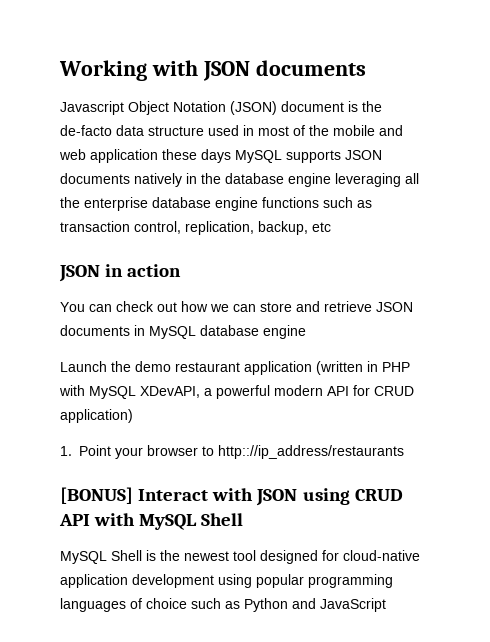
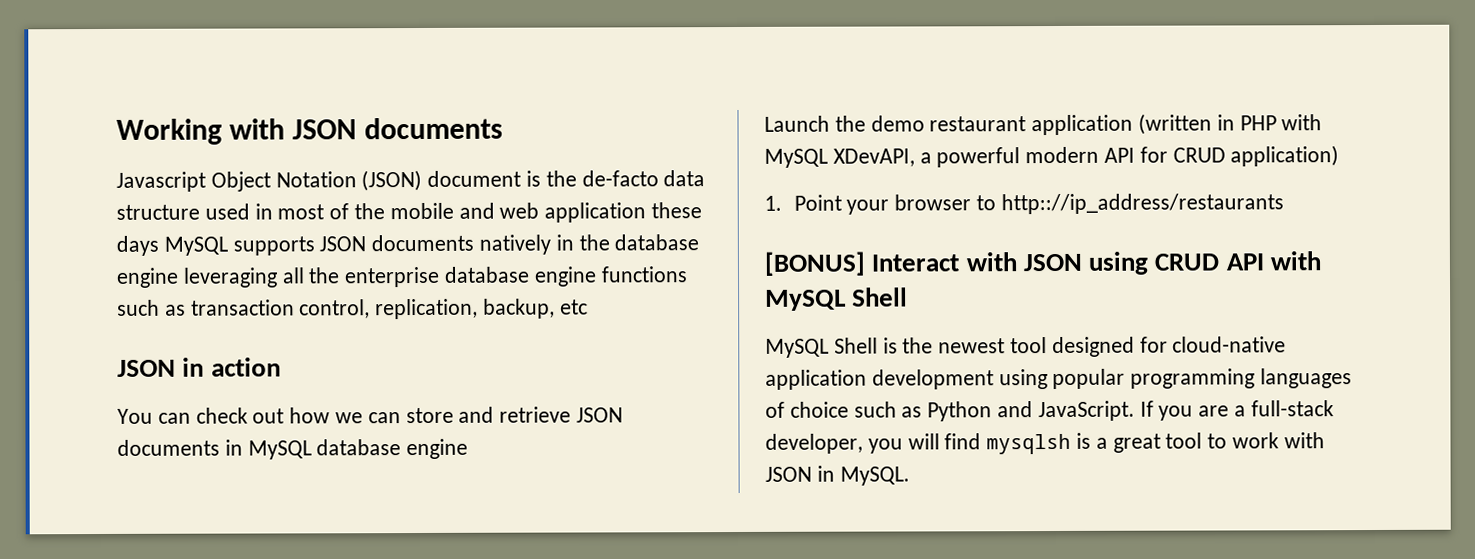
[320,598,386,612] JavaScript -> [1037,400,1334,422] [765,432,1325,455] [765,465,910,486] JavaScript. If you are a full-stack developer, you will find mysqlsh is a great tool to work with JSON in MySQL.

